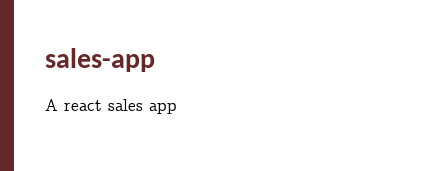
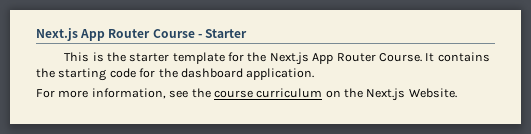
[45,48,155,72] [45,99,177,114] sales-app // A react sales app -> [36,28,248,41] [64,52,490,65] [36,68,315,81] [36,88,457,101] Next.js App Router Course - Starter // This is the starter template for the Next.js App Router Course. It contains the starting code for the dashboard application. // For more information, see the course curriculum on the Next.js Website.

